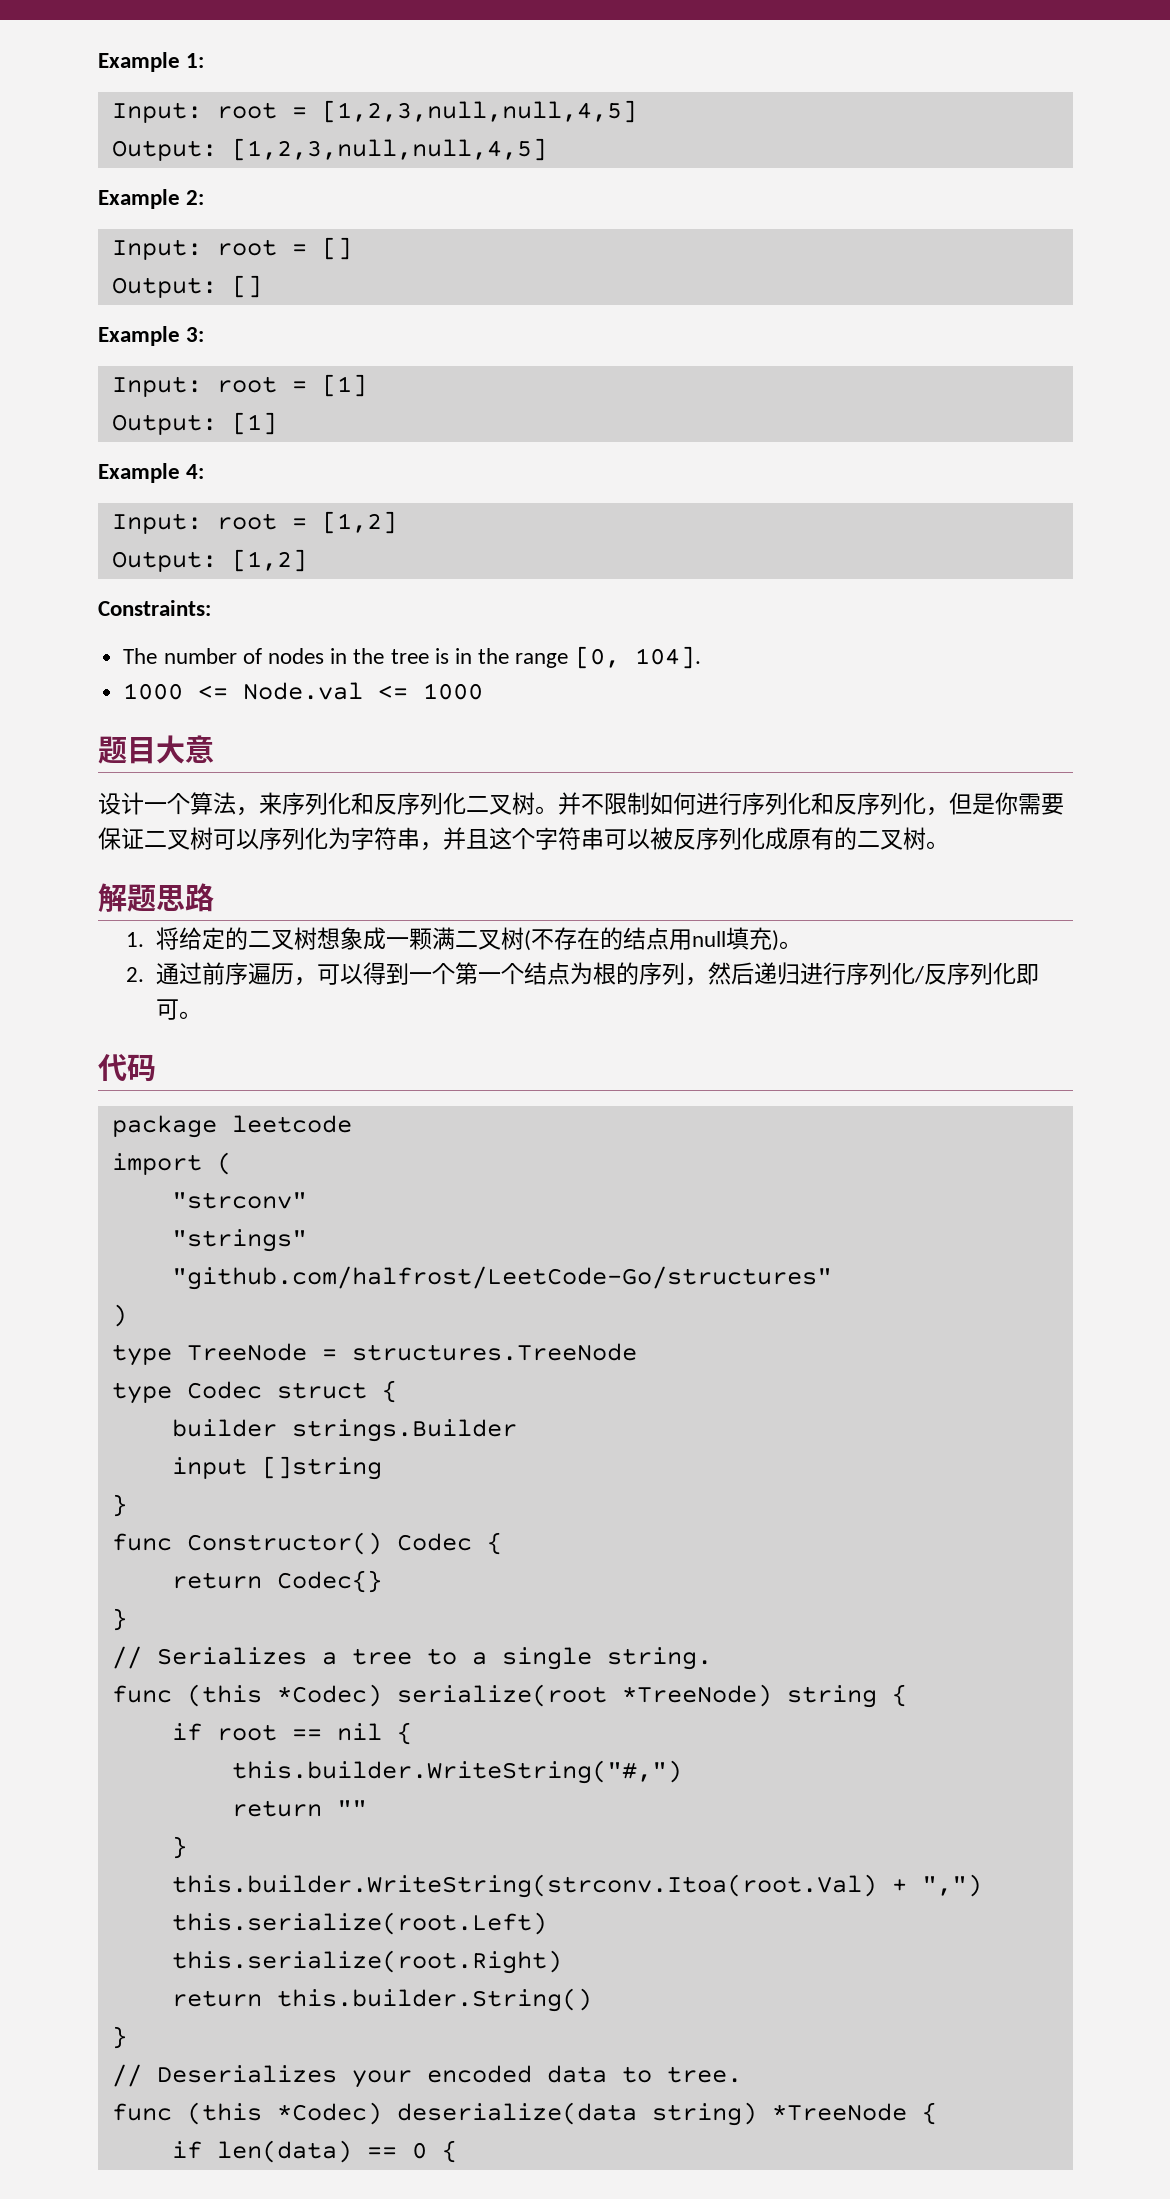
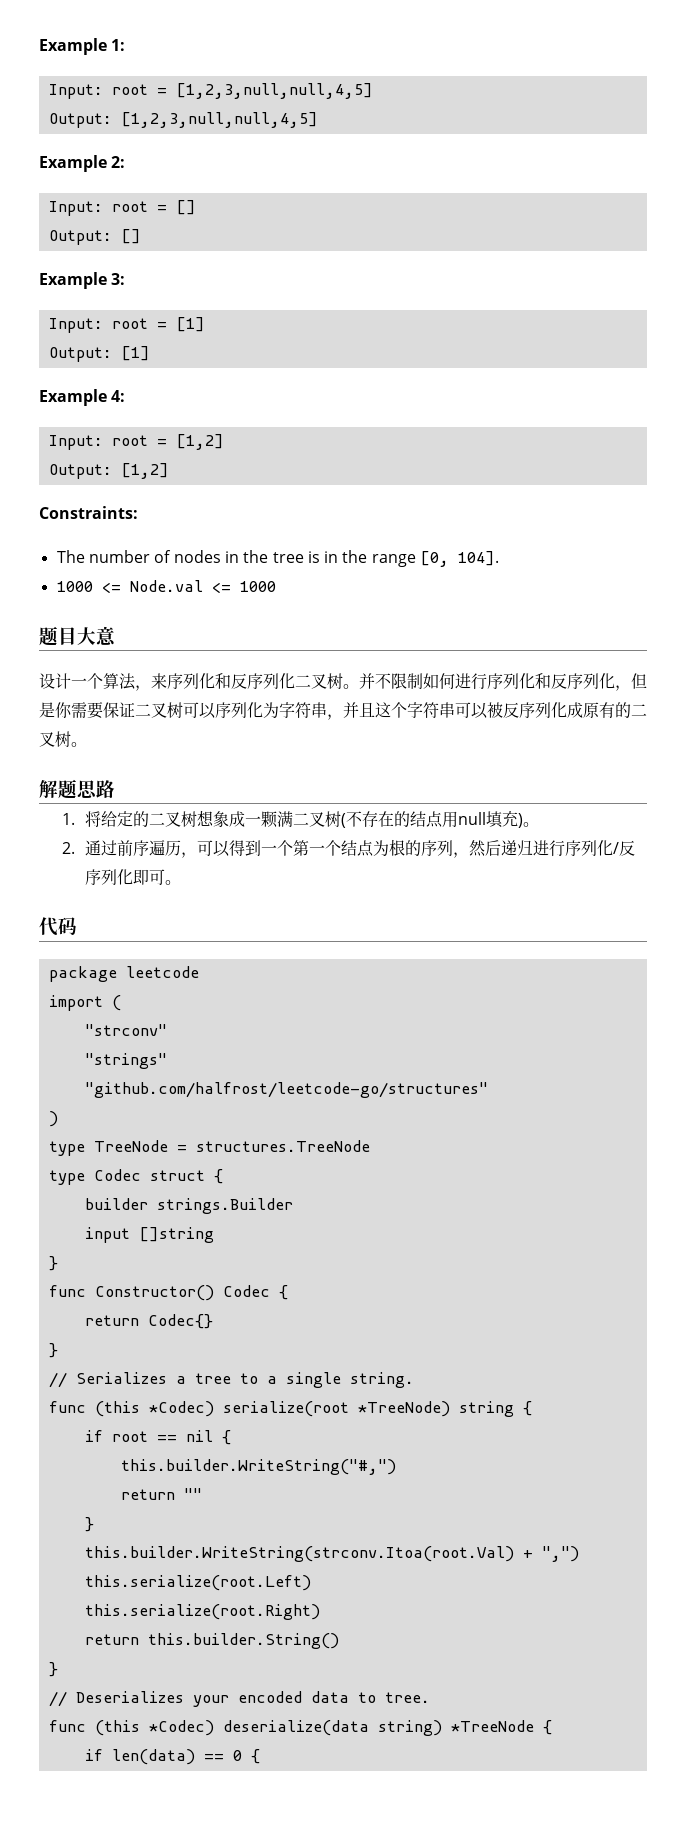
[171,1266,832,1290] "github.com/halfrost/LeetCode-Go/structures" -> [84,1082,488,1098] "github.com/halfrost/leetcode-go/structures"

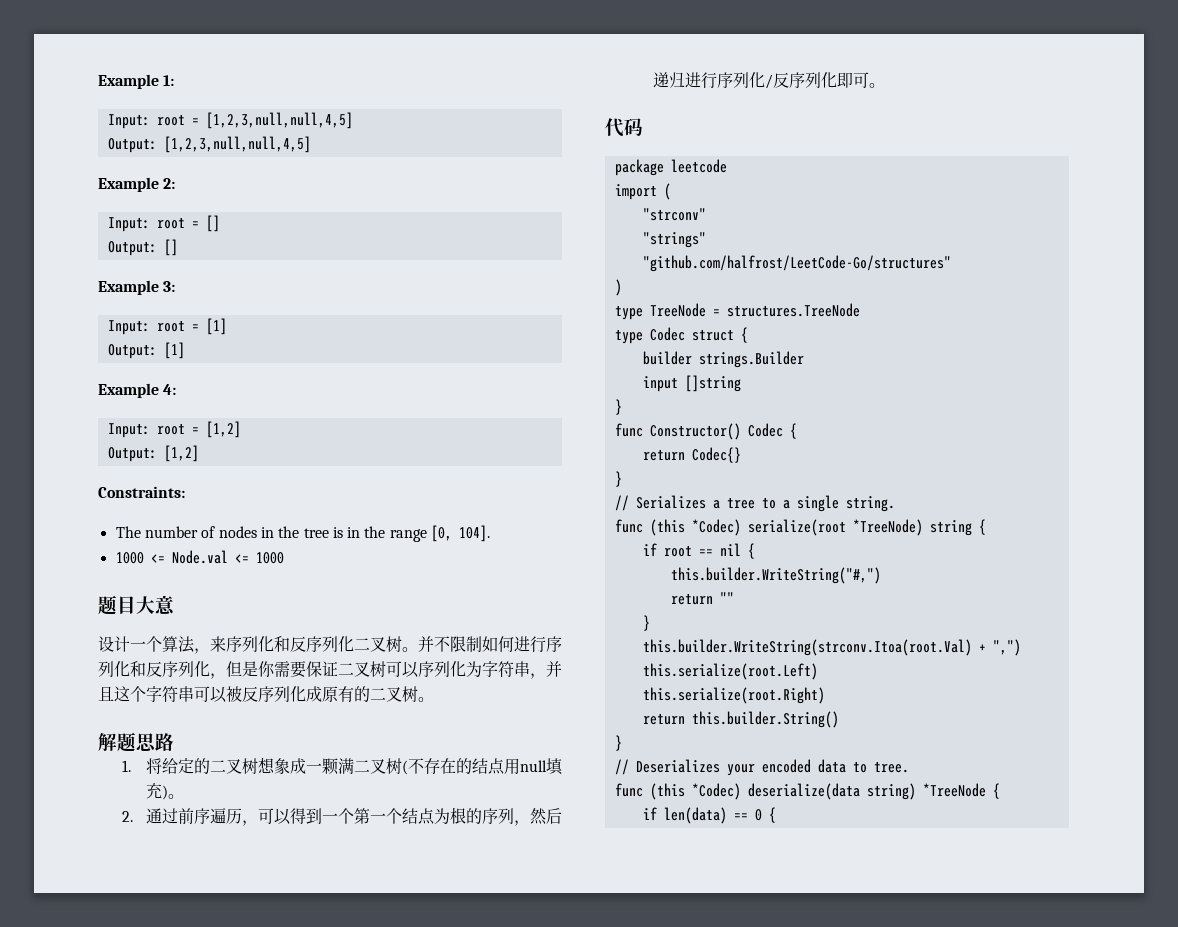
[84,1082,488,1098] "github.com/halfrost/leetcode-go/structures" -> [642,255,951,272] "github.com/halfrost/LeetCode-Go/structures"

